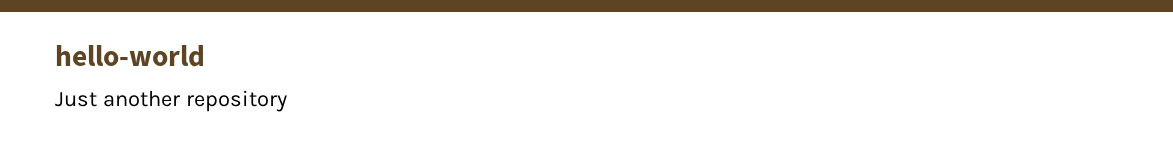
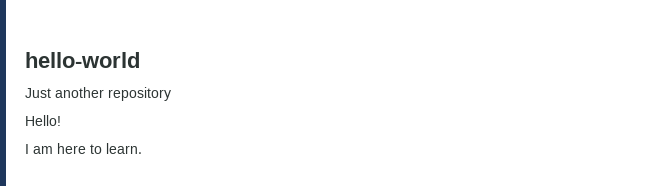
(287, 101) none -> [25,115,61,126] [25,143,142,154] // Hello! // I am here to learn.

